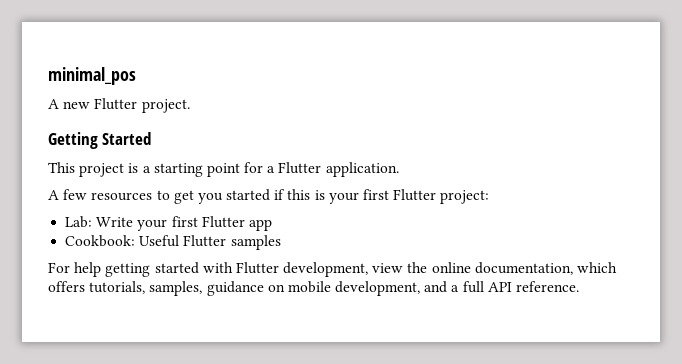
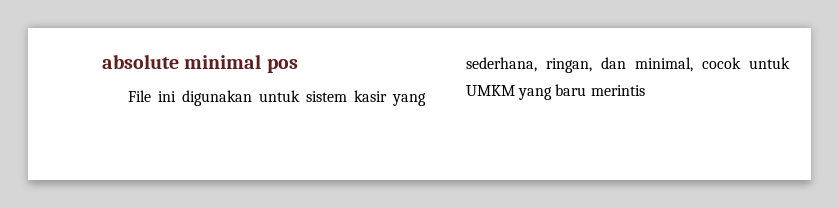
[48,67,136,85] [48,98,190,113] [48,132,152,149] [48,162,399,177] [48,189,490,204] [65,216,272,231] [65,235,281,250] [48,262,618,277] [48,281,580,296] minimal_pos // A new Flutter project. // Getting Started // This project is a starting point for a Flutter application. // A few resources to get you started if this is your first Flutter project: // Lab: Write your first Flutter app // Cookbook: Useful Flutter samples // For help getting started with Flutter development, view the online documentation, which offers tutorials, samples, guidance on mobile development, and a full API reference. -> [102,54,298,73] [128,90,426,106] [466,57,790,73] [466,84,645,100] absolute minimal pos // File ini digunakan untuk sistem kasir yang sederhana, ringan, dan minimal, cocok untuk UMKM yang baru merintis

